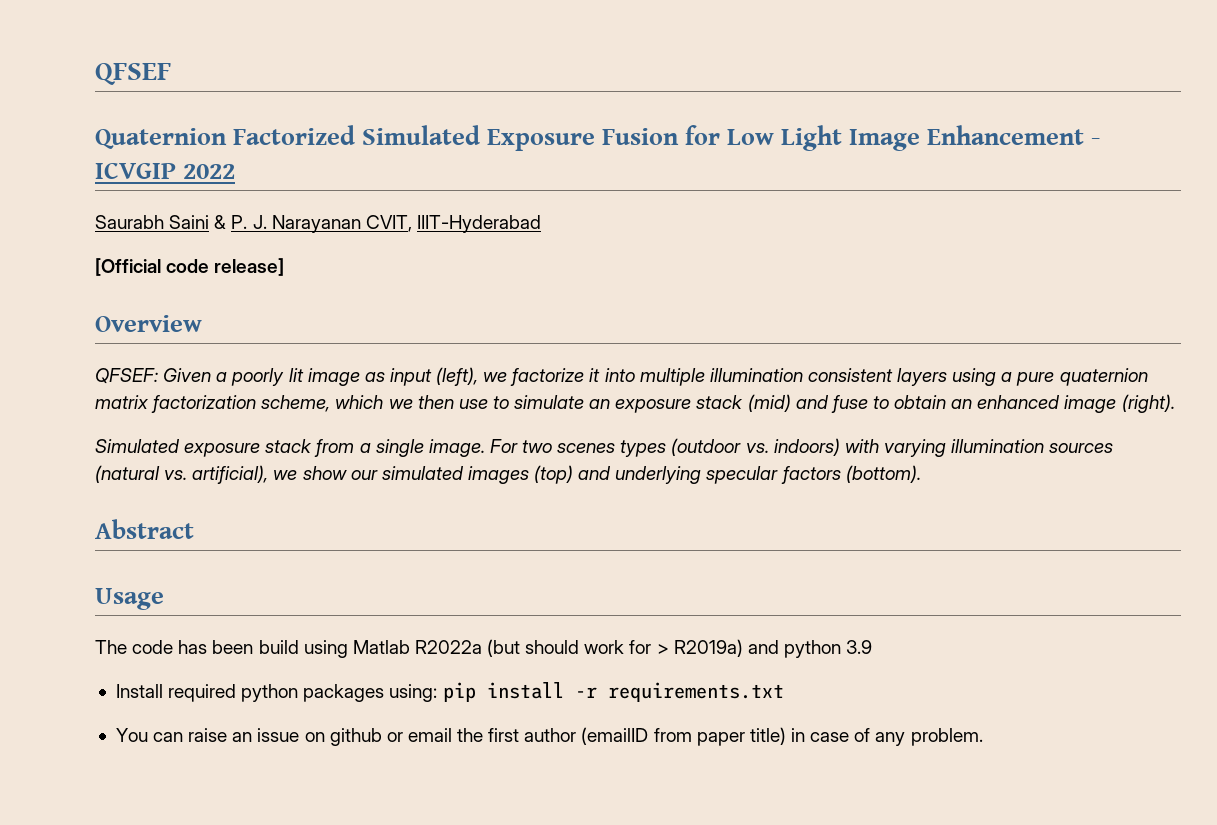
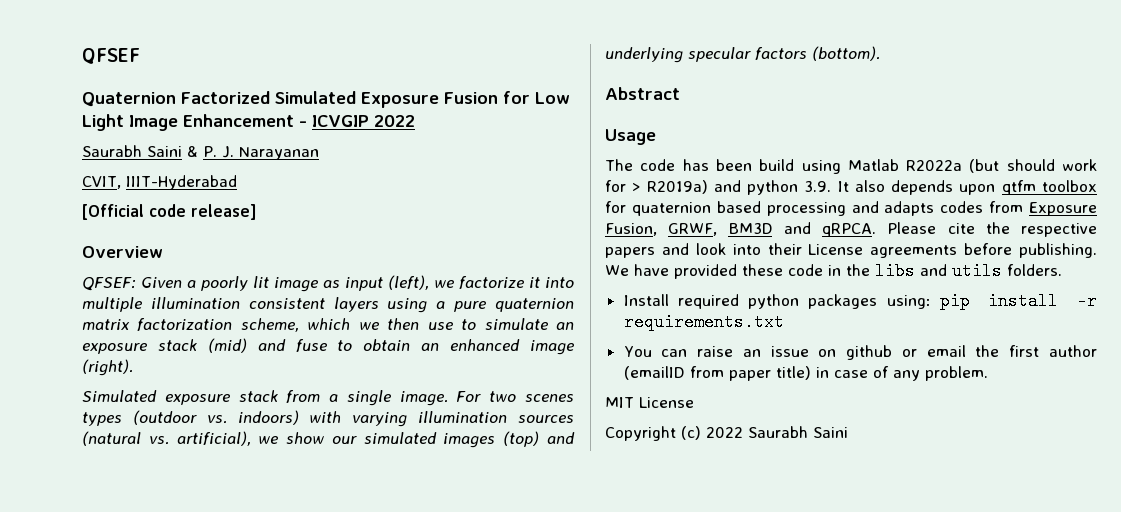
(361, 224) none -> (319, 153) //
[846,640,873,654] 3.9 -> [804,180,1097,195] [605,201,1097,216] [605,222,1097,237] [605,243,1097,258] [605,262,1062,280] 3.9. It also depends upon qtfm toolbox for quaternion based processing and adapts codes from Exposure Fusion, GRWF, BM3D and qRPCA. Please cite the respective papers and look into their License agreements before publishing. We have provided these code in the libs and utils folders.
(983, 737) none -> [605,397,694,408] [605,426,848,441] // MIT License // Copyright (c) 2022 Saurabh Saini

